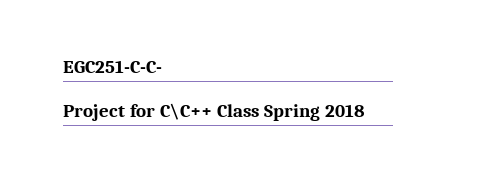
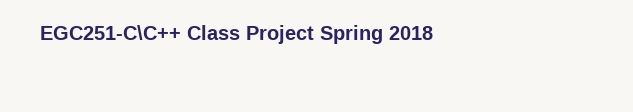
[63,60,162,73] [63,103,259,121] EGC251-C-C- // Project for C\C++ Class -> [40,25,314,44] EGC251-C\C++ Class Project

